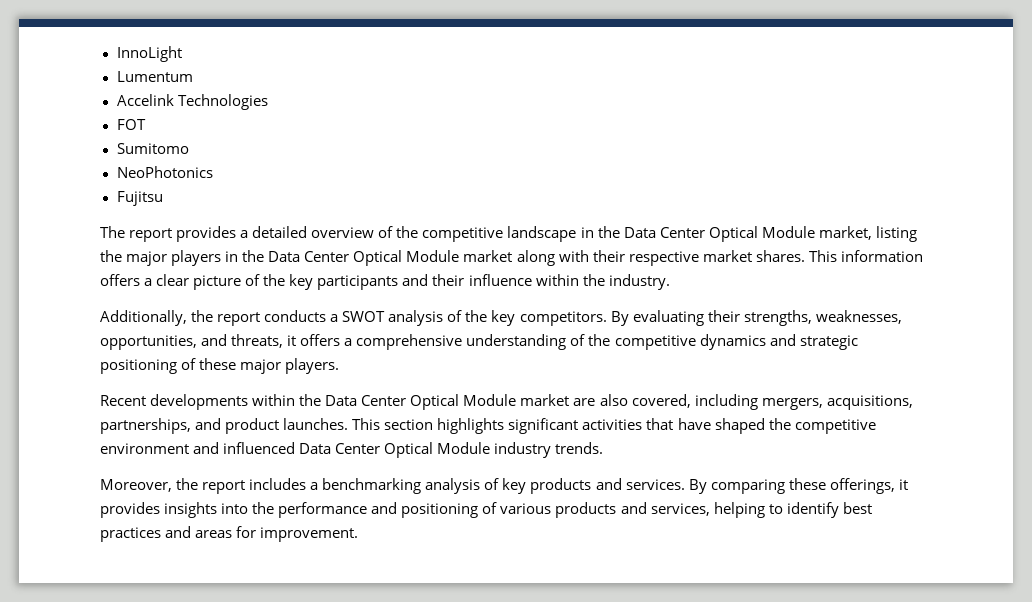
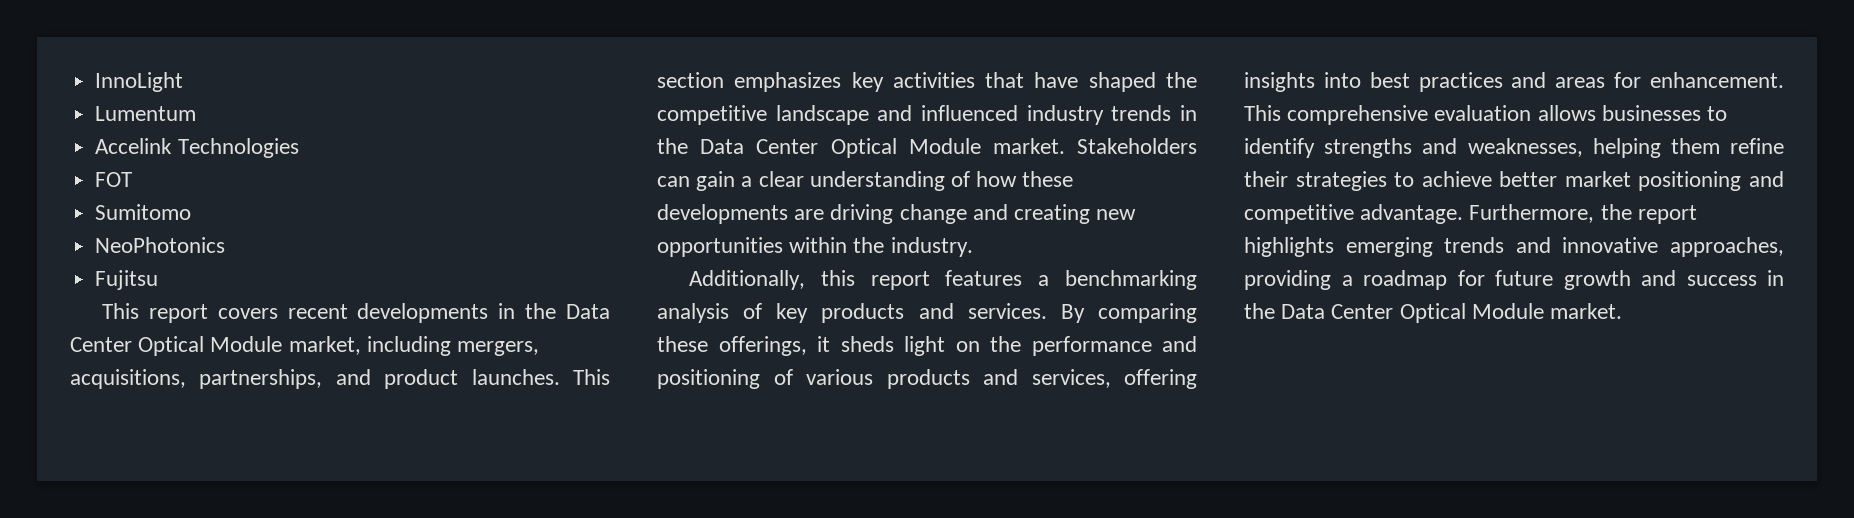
[100,226,577,242] The report provides a detailed overview of the competitive landscape -> [101,303,489,323] This report covers recent developments
[875,226,917,242] [100,250,923,266] [100,274,670,290] [100,310,902,326] [100,334,858,350] [100,358,340,374] [100,394,691,410] listing the major players in the Data Center Optical Module market along with their respective market shares. This information offers a clear picture of the key participants and their influence within the industry. // Additionally, the report conducts a SWOT analysis of the key competitors. By evaluating their strengths, weaknesses, opportunities, and threats, it offers a comprehensive understanding of the competitive dynamics and strategic positioning of these major players. // Recent developments within the Data Center Optical Module market are also covered, -> (361, 345) none
[437,418,579,434] highlights significant -> [734,72,884,92] emphasizes key
[100,443,189,454] environment -> [775,105,869,125] landscape
[299,442,604,458] [100,478,307,494] Data Center Optical Module industry trends. // Moreover, the report includes -> [1026,105,1197,125] [657,138,1197,158] [657,171,1074,191] [657,204,1137,224] [657,237,973,257] [688,270,1023,290] industry trends in the Data Center Optical Module market. Stakeholders can gain a clear understanding of how these developments are driving change and creating new opportunities within the industry. // Additionally, this report features
[100,502,249,518] provides insights into -> [840,336,980,356] sheds light on
[713,502,839,518] helping to identify -> [1124,369,1197,389] [1244,72,1361,92] offering insights into
[260,527,359,542] improvement. -> [1650,72,1784,88] [1244,105,1728,125] [1244,138,1784,158] [1244,171,1784,191] [1244,204,1697,224] [1244,237,1784,257] [1244,270,1784,290] [1244,303,1623,323] enhancement. This comprehensive evaluation allows businesses to identify strengths and weaknesses, helping them refine their strategies to achieve better market positioning and competitive advantage. Furthermore, the report highlights emerging trends and innovative approaches, providing a roadmap for future growth and success in the Data Center Optical Module market.

